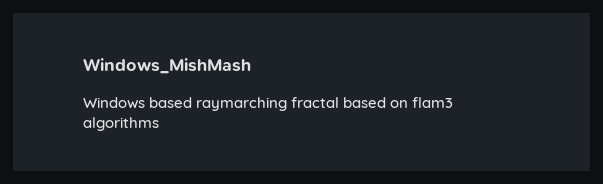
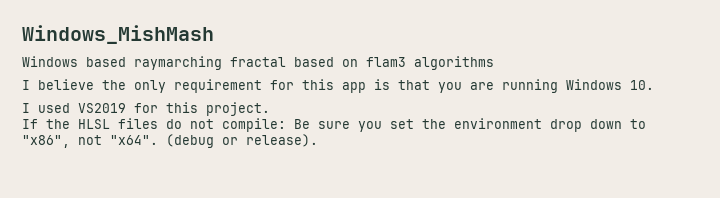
(159, 124) none -> [22,79,654,93] [22,102,270,116] [22,118,646,132] [22,134,318,148] // I believe the only requirement for this app is that you are running Windows 10. // I used VS2019 for this project. // If the HLSL files do not compile: Be sure you set the environment drop down to "x86", not "x64". (debug or release).

